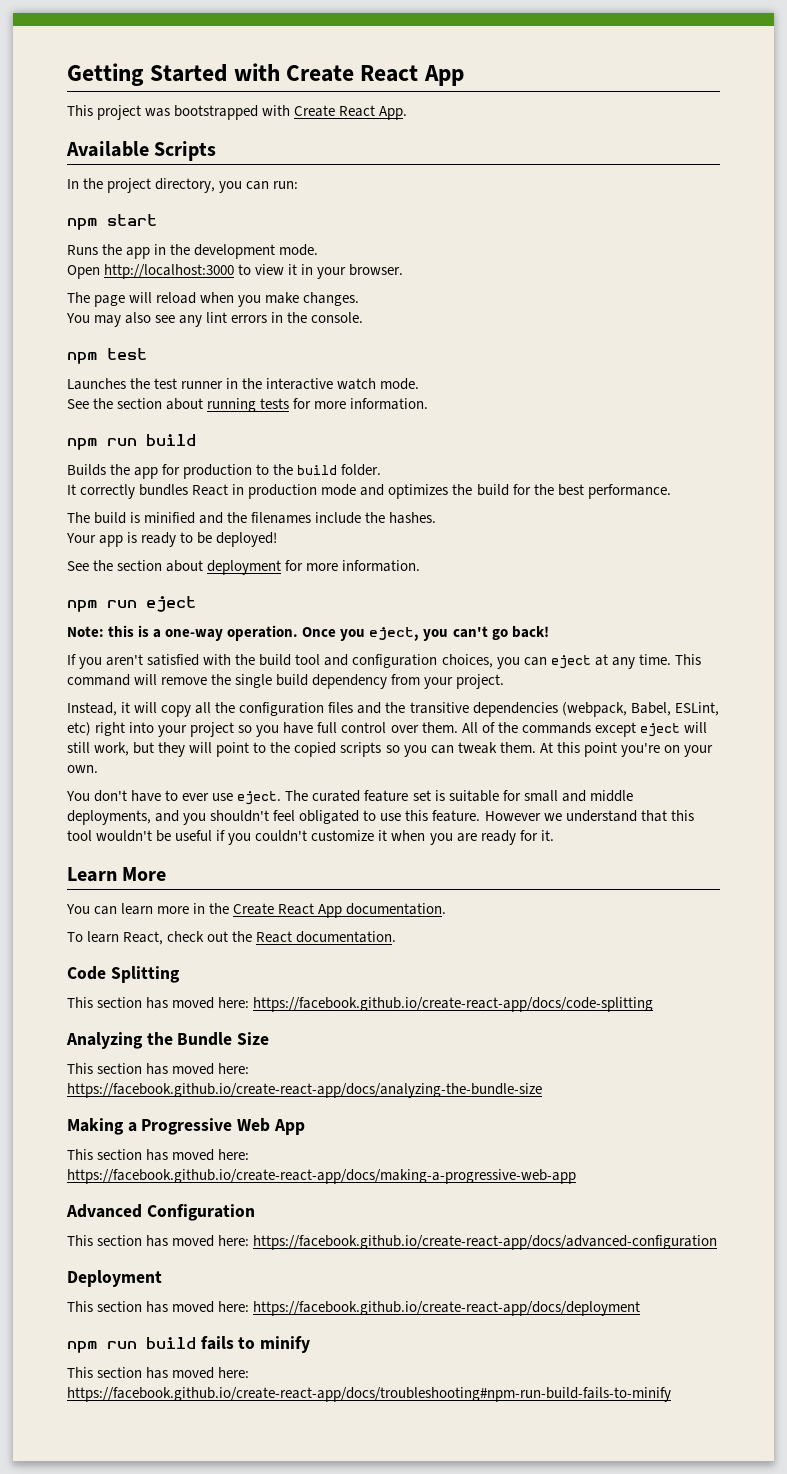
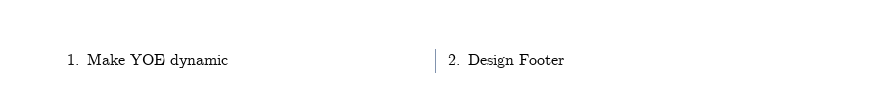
[67,63,464,86] [67,105,408,120] [66,141,217,161] [67,178,299,193] [67,214,157,230] [67,244,319,259] [67,264,404,279] [67,292,360,307] [66,312,364,327] [67,348,147,364] [67,378,420,390] [67,398,429,412] [67,434,196,450] [67,464,382,479] [67,484,671,499] [67,512,437,524] [66,532,278,547] [67,560,421,575] [67,596,196,612] [67,625,549,641] [67,654,701,669] [67,674,505,689] [67,702,719,717] [67,722,707,737] [67,742,713,757] [67,765,98,773] [66,790,633,805] [67,810,694,825] [67,830,554,845] [67,867,167,882] [66,903,447,918] [67,931,397,945] [67,966,180,983] [67,997,654,1012] [66,1032,270,1049] [67,1063,250,1075] [67,1083,542,1098] [67,1118,305,1135] [67,1149,250,1161] [67,1169,576,1184] [66,1204,255,1221] [67,1235,718,1250] [67,1270,162,1287] [67,1301,641,1316] [67,1336,311,1353] [67,1367,250,1379] [67,1387,671,1402] Getting Started with Create React App // This project was bootstrapped with Create React App. // Available Scripts // In the project directory, you can run: // npm start // Runs the app in the development mode. // Open http://localhost:3000 to view it in your browser. // The page will reload when you make changes. // You may also see any lint errors in the console. // npm test // Launches the test runner in the interactive watch mode. // See the section about running tests for more information. // npm run build // Builds the app for production to the build folder. // It correctly bundles React in production mode and optimizes the build for the best performance. // The build is minified and the filenames include the hashes. // Your app is ready to be deployed! // See the section about deployment for more information. // npm run eject // Note: this is a one-way operation. Once you eject, you can't go back! // If you aren't satisfied with the build tool and configuration choices, you can eject at any time. This command will remove the single build dependency from your project. // Instead, it will copy all the configuration files and the transitive dependencies (webpack, Babel, ESLint, etc) right into your project so you have full control over them. All of the commands except eject will still work, but they will point to the copied scripts so you can tweak them. At this point you're on your own. // You don't have to ever use eject. The curated feature set is suitable for small and middle deployments, and you shouldn't feel obligated to use this feature. However we understand that this tool wouldn't be useful if you couldn't customize it when you are ready for it. // Learn More // You can learn more in the Create React App documentation. // To learn React, check out the React documentation. // Code Splitting // This section has moved here: https://facebook.github.io/create-react-app/docs/code-splitting // Analyzing the Bundle Size // This section has moved here: https://facebook.github.io/create-react-app/docs/analyzing-the-bundle-size // Making a Progressive Web App // This section has moved here: https://facebook.github.io/create-react-app/docs/making-a-progressive-web-app // Advanced Configuration // This section has moved here: https://facebook.github.io/create-react-app/docs/advanced-configuration // Deployment // This section has moved here: https://facebook.github.io/create-react-app/docs/deployment // npm run build fails to minify // This section has moved here: https://facebook.github.io/create-react-app/docs/troubleshooting#npm-run-build-fails-to-minify -> [67,53,228,68] [448,54,564,68] 1. Make YOE dynamic // 2. Design Footer

